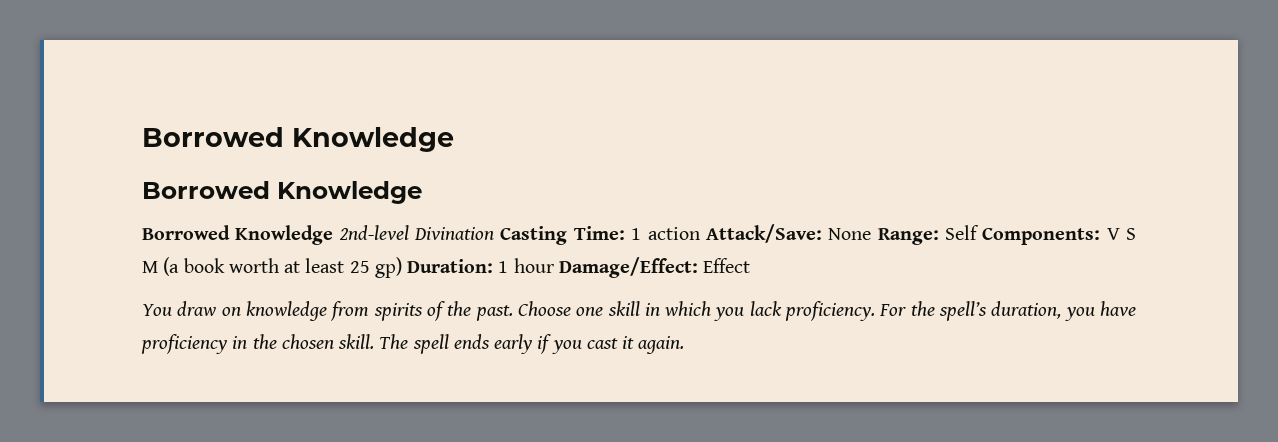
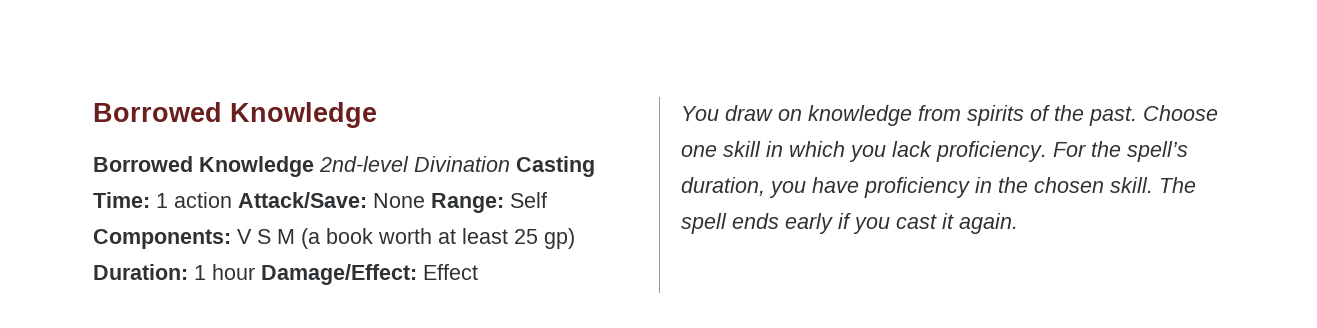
[142,127,454,152] [142,181,422,204] [142,225,334,245] Borrowed Knowledge // Borrowed Knowledge // Borrowed Knowledge -> [93,102,377,128] [93,156,314,177] Borrowed Knowledge // Borrowed Knowledge

